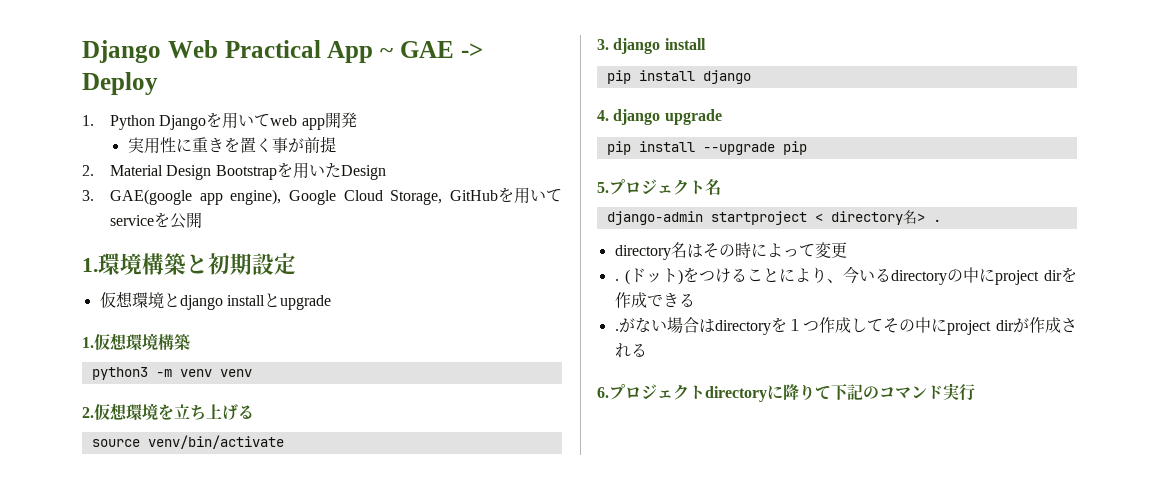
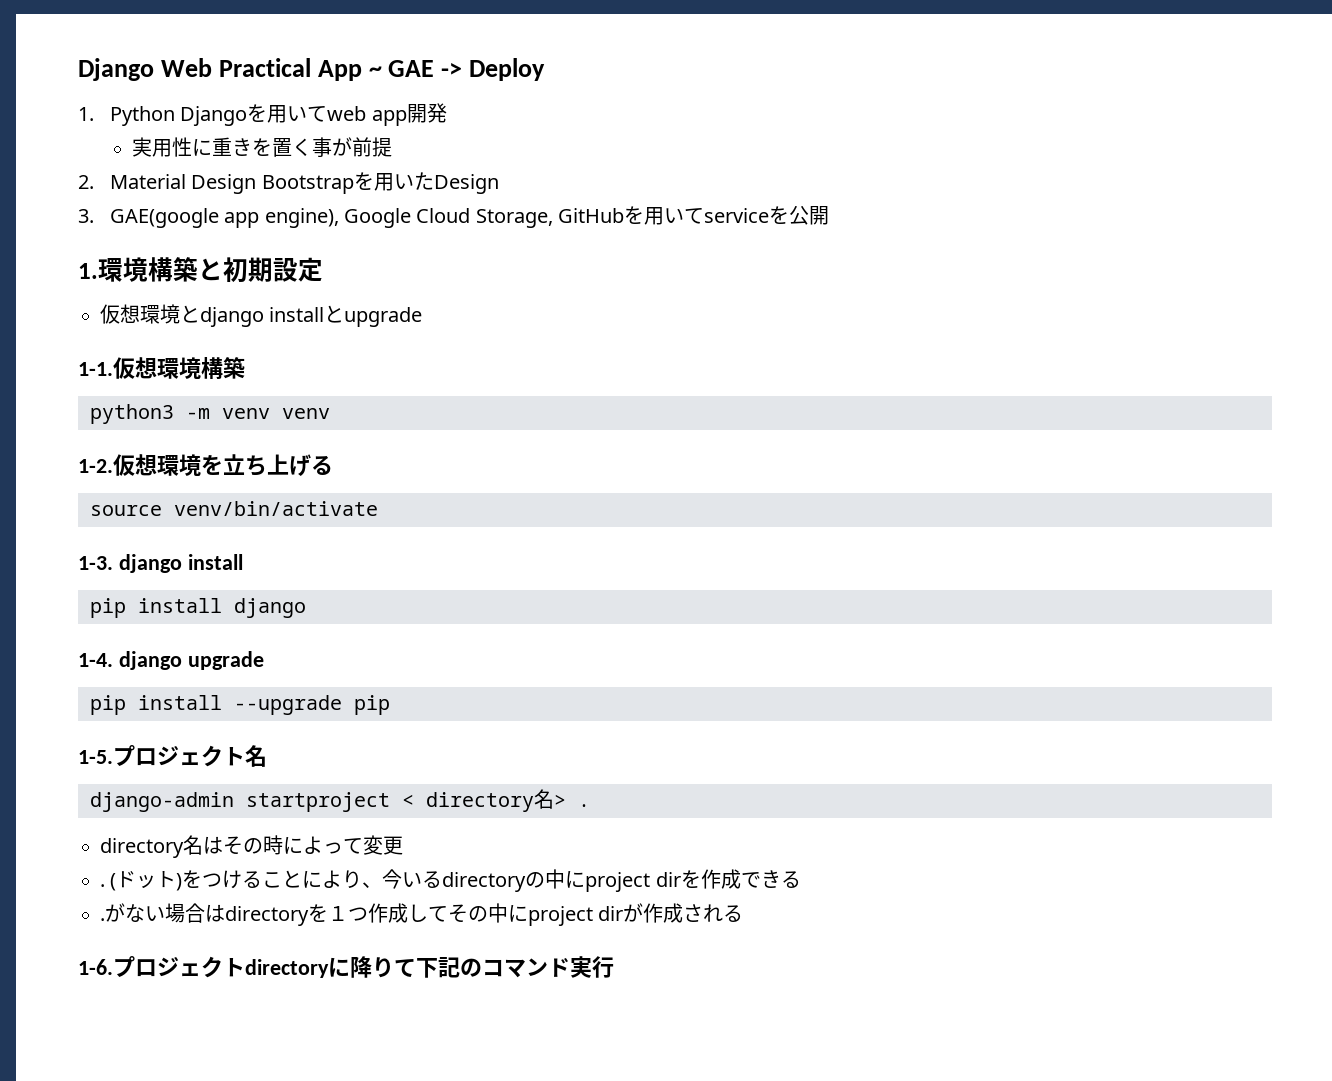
[82,337,94,348] 1. -> [78,362,113,376] 1-1.
[82,407,94,418] 2. -> [78,459,113,473] 1-2.
[597,39,609,50] 3. -> [78,556,113,570] 1-3.
[597,110,609,121] 4. -> [78,653,113,667] 1-4.
[597,182,609,193] 5. -> [78,750,113,764] 1-5.
[597,387,609,398] 6. -> [78,959,113,975] 1-6.

